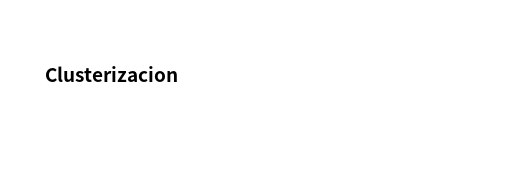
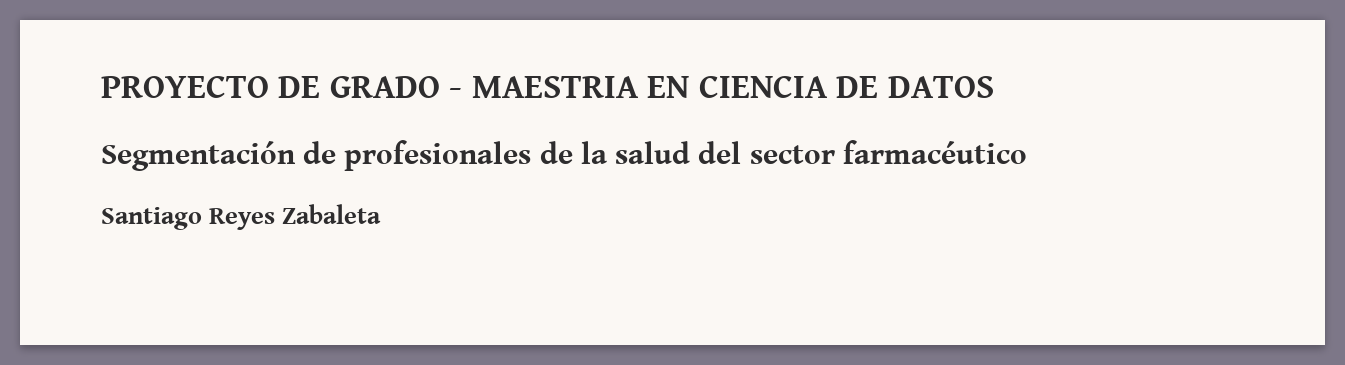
[45,66,178,82] Clusterizacion -> [101,75,994,98] [101,140,1027,171] [101,204,382,230] PROYECTO DE GRADO - MAESTRIA EN CIENCIA DE DATOS // Segmentación de profesionales de la salud del sector farmacéutico // Santiago Reyes Zabaleta

